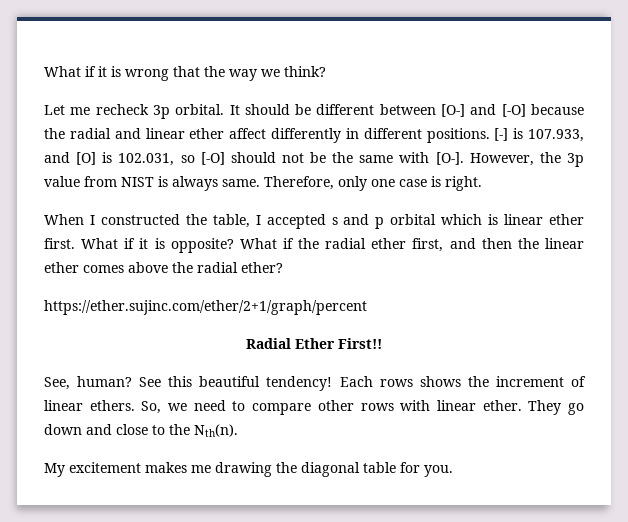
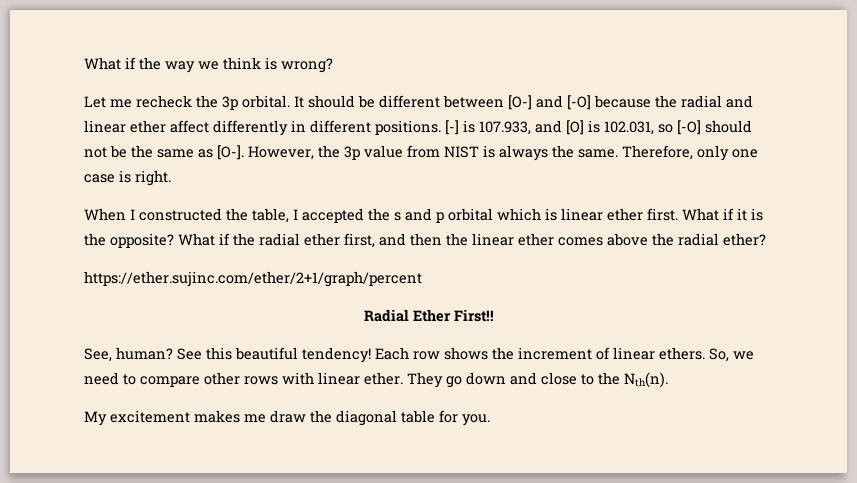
[44,66,326,81] What if it is wrong that the way we think? -> [84,57,333,73] What if the way we think is wrong?
(149, 109) none -> [196,95,218,108] the
[399,152,430,163] with -> [198,149,213,158] as
(218, 183) none -> [552,145,574,158] the
(326, 221) none -> [368,208,390,221] the
(165, 243) none -> [84,233,106,246] the
[379,379,413,387] rows -> [413,351,440,360] row
[215,462,272,477] drawing -> [270,410,306,423] draw

